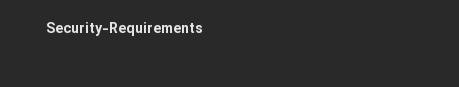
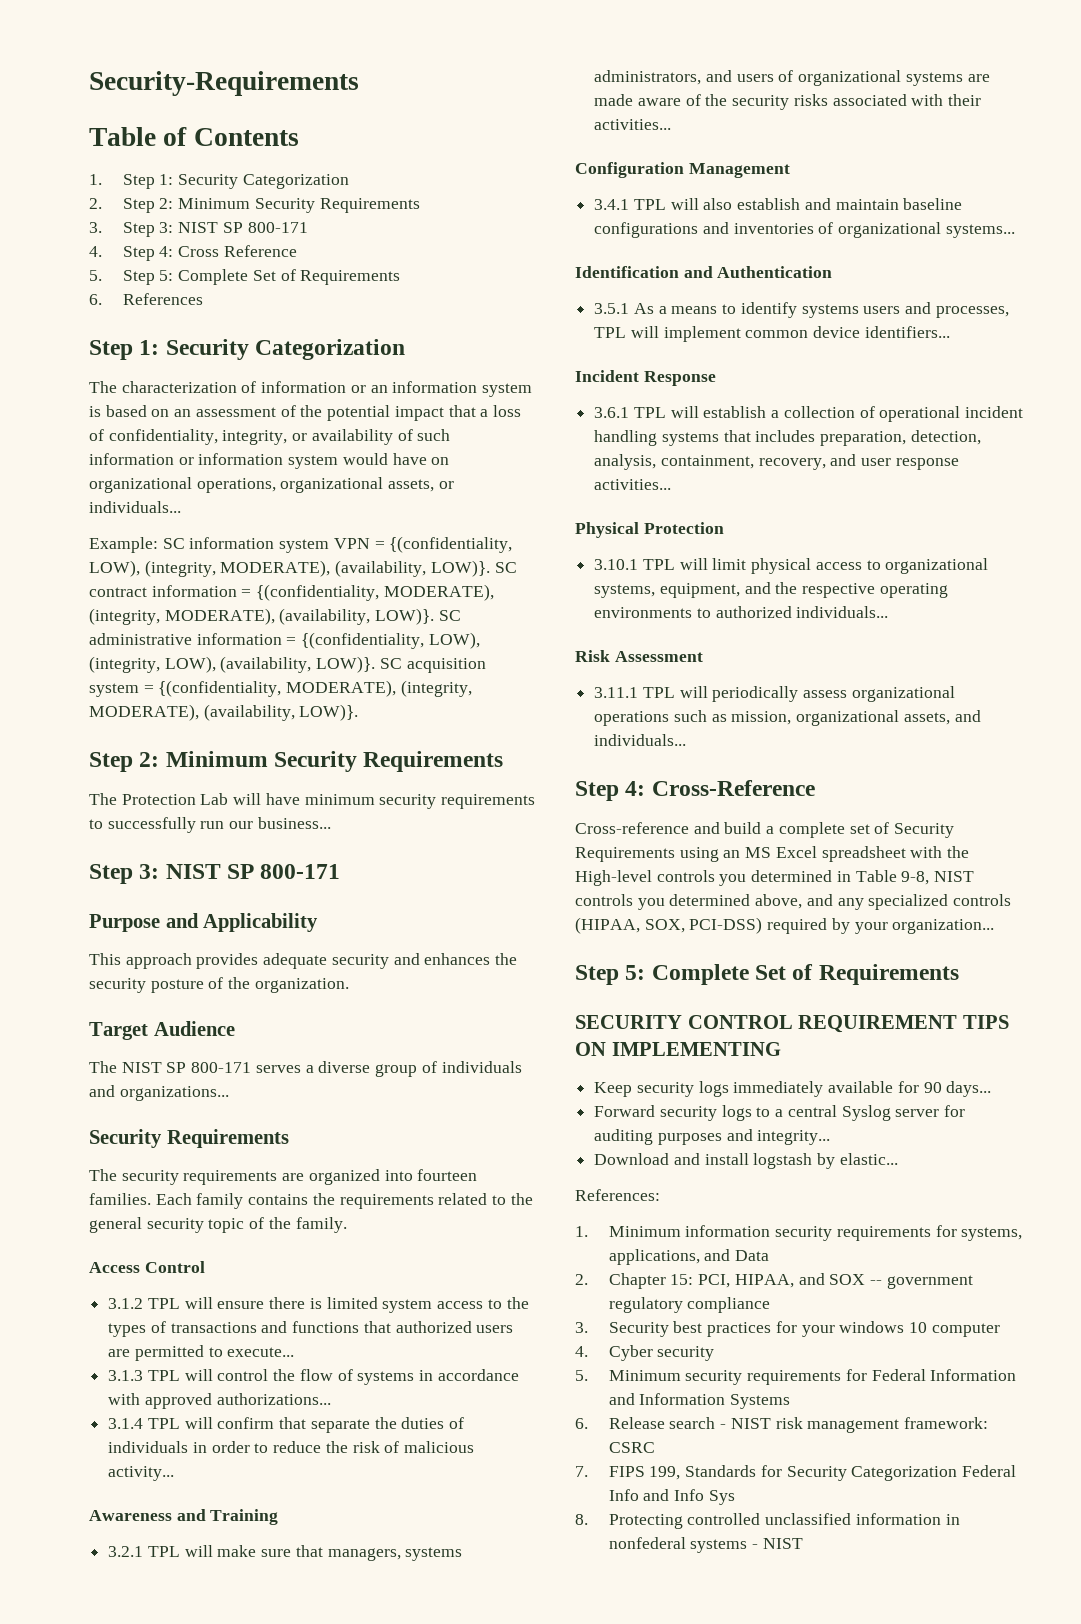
(203, 29) none -> [89,127,299,146] [89,174,349,189] [89,198,420,213] [89,222,308,237] [89,245,297,261] [89,269,401,285] [89,293,203,305] [89,339,406,360] [89,381,533,397] [89,405,521,421] [89,429,451,445] [89,453,450,469] [89,477,454,493] [89,501,181,513] [89,536,513,553] [89,560,517,577] [89,584,494,601] [89,608,461,625] [89,632,480,649] [89,656,486,673] [89,680,472,697] [89,704,359,721] [89,751,504,772] [89,793,536,809] [89,817,331,833] [89,864,341,884] [89,913,319,932] [89,953,518,969] [89,977,349,993] [89,1021,235,1040] [89,1061,522,1077] [89,1085,229,1101] [89,1129,289,1148] [89,1169,478,1185] [89,1193,533,1209] [89,1217,347,1233] [89,1261,205,1273] [108,1297,529,1313] [108,1321,514,1337] [108,1345,295,1361] [108,1369,519,1385] [108,1393,331,1409] [108,1417,465,1433] [108,1441,475,1453] [108,1466,175,1481] [89,1509,279,1525] [108,1545,463,1561] [594,70,990,86] [594,94,982,110] [594,119,672,130] [575,162,790,178] [594,198,963,210] [594,222,1015,238] [575,266,833,278] [594,302,1009,318] [594,326,950,342] [575,370,716,386] [594,406,1024,422] [594,430,981,446] [594,454,959,470] [594,479,672,490] [575,522,724,538] [594,558,989,574] [594,582,948,598] [594,606,889,618] [575,650,703,662] [594,686,955,702] [594,710,981,726] [594,734,687,746] [575,780,815,801] [575,822,955,838] [575,846,970,862] [575,870,975,886] [575,894,1012,910] [575,917,995,934] [575,964,959,985] [575,1015,1009,1033] [575,1042,781,1056] [594,1081,992,1097] [594,1105,966,1121] [594,1129,831,1145] [594,1153,898,1169] [575,1189,660,1201] [575,1225,1023,1241] [608,1249,770,1265] [575,1273,973,1289] [608,1297,771,1313] [575,1321,1000,1337] [575,1345,715,1361] [575,1369,1017,1385] [608,1393,791,1409] [575,1417,989,1433] [608,1442,655,1453] [575,1465,1017,1481] [608,1489,735,1505] [575,1513,960,1529] [608,1537,803,1553] // Table of Contents // 1. Step 1: Security Categorization // 2. Step 2: Minimum Security Requirements // 3. Step 3: NIST SP 800-171 // 4. Step 4: Cross Reference // 5. Step 5: Complete Set of Requirements // 6. References // Step 1: Security Categorization // The characterization of information or an information system is based on an assessment of the potential impact that a loss of confidentiality, integrity, or availability of such information or information system would have on organizational operations, organizational assets, or individuals... // Example: SC information system VPN = {(confidentiality, LOW), (integrity, MODERATE), (availability, LOW)}. SC contract information = {(confidentiality, MODERATE), (integrity, MODERATE), (availability, LOW)}. SC administrative information = {(confidentiality, LOW), (integrity, LOW), (availability, LOW)}. SC acquisition system = {(confidentiality, MODERATE), (integrity, MODERATE), (availability, LOW)}. // Step 2: Minimum Security Requirements // The Protection Lab will have minimum security requirements to successfully run our business... // Step 3: NIST SP 800-171 // Purpose and Applicability // This approach provides adequate security and enhances the security posture of the organization. // Target Audience // The NIST SP 800-171 serves a diverse group of individuals and organizations... // Security Requirements // The security requirements are organized into fourteen families. Each family contains the requirements related to the general security topic of the family. // Access Control // 3.1.2 TPL will ensure there is limited system access to the types of transactions and functions that authorized users are permitted to execute... // 3.1.3 TPL will control the flow of systems in accordance with approved authorizations... // 3.1.4 TPL will confirm that separate the duties of individuals in order to reduce the risk of malicious activity... // Awareness and Training // 3.2.1 TPL will make sure that managers, systems administrators, and users of organizational systems are made aware of the security risks associated with their activities... // Configuration Management // 3.4.1 TPL will also establish and maintain baseline configurations and inventories of organizational systems... // Identification and Authentication // 3.5.1 As a means to identify systems users and processes, TPL will implement common device identifiers... // Incident Response // 3.6.1 TPL will establish a collection of operational incident handling systems that includes preparation, detection, analysis, containment, recovery, and user response activities... // Physical Protection // 3.10.1 TPL will limit physical access to organizational systems, equipment, and the respective operating environments to authorized individuals... // Risk Assessment // 3.11.1 TPL will periodically assess organizational operations such as mission, organizational assets, and individuals... // Step 4: Cross-Reference // Cross-reference and build a complete set of Security Requirements using an MS Excel spreadsheet with the High-level controls you determined in Table 9-8, NIST controls you determined above, and any specialized controls (HIPAA, SOX, PCI-DSS) required by your organization... // Step 5: Complete Set of Requirements // SECURITY CONTROL REQUIREMENT TIPS ON IMPLEMENTING // Keep security logs immediately available for 90 days... // Forward security logs to a central Syslog server for auditing purposes and integrity... // Download and install logstash by elastic... // References: // 1. Minimum information security requirements for systems, applications, and Data // 2. Chapter 15: PCI, HIPAA, and SOX -- government regulatory compliance // 3. Security best practices for your windows 10 computer // 4. Cyber security // 5. Minimum security requirements for Federal Information and Information Systems // 6. Release search - NIST risk management framework: CSRC // 7. FIPS 199, Standards for Security Categorization Federal Info and Info Sys // 8. Protecting controlled unclassified information in nonfederal systems - NIST

